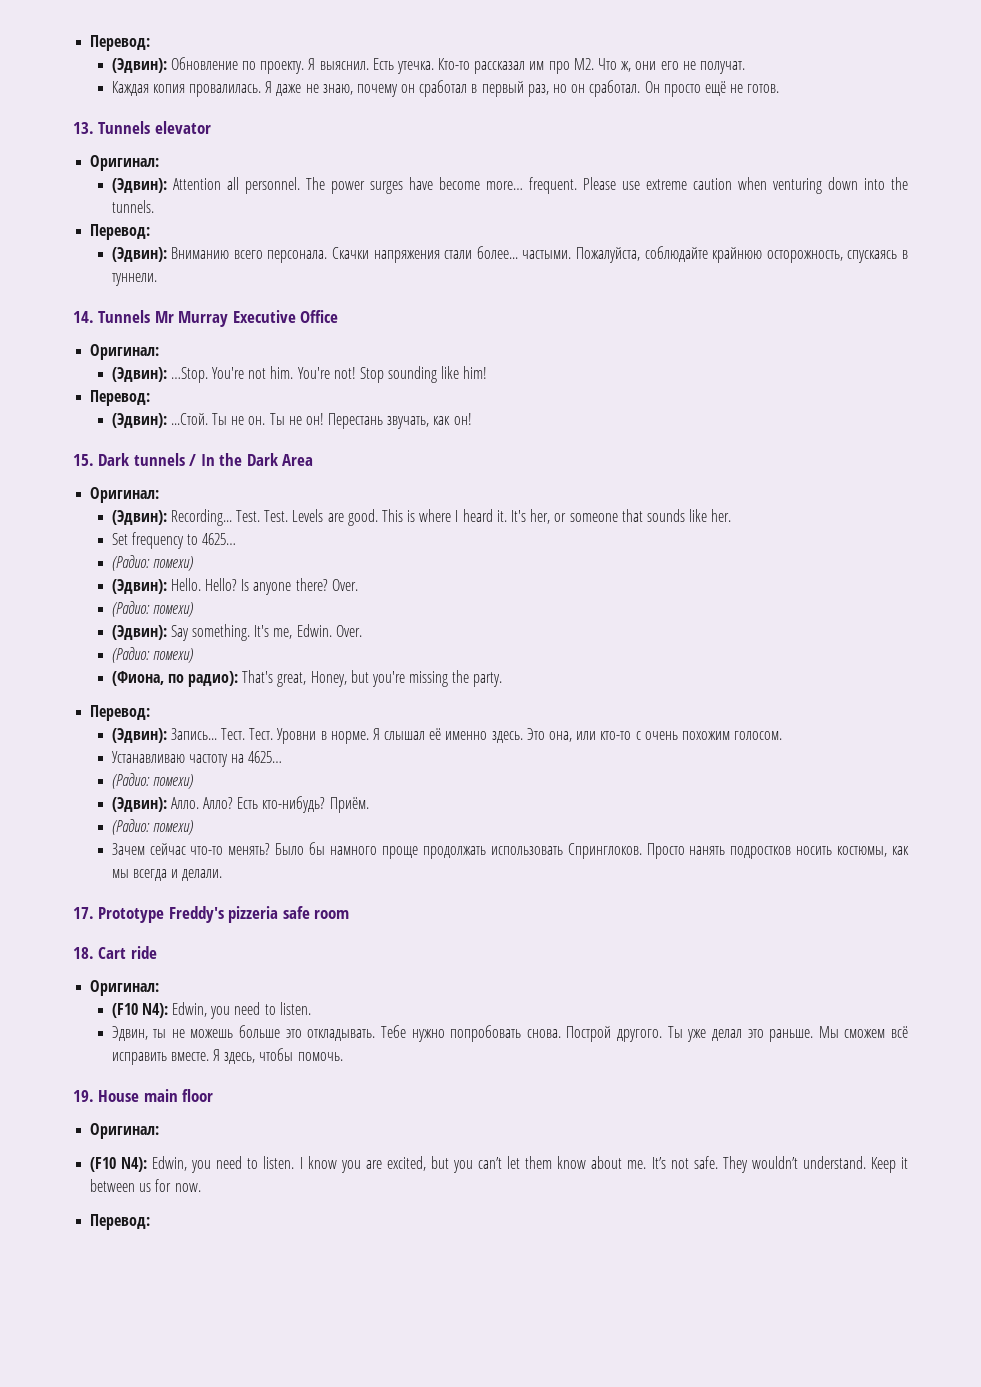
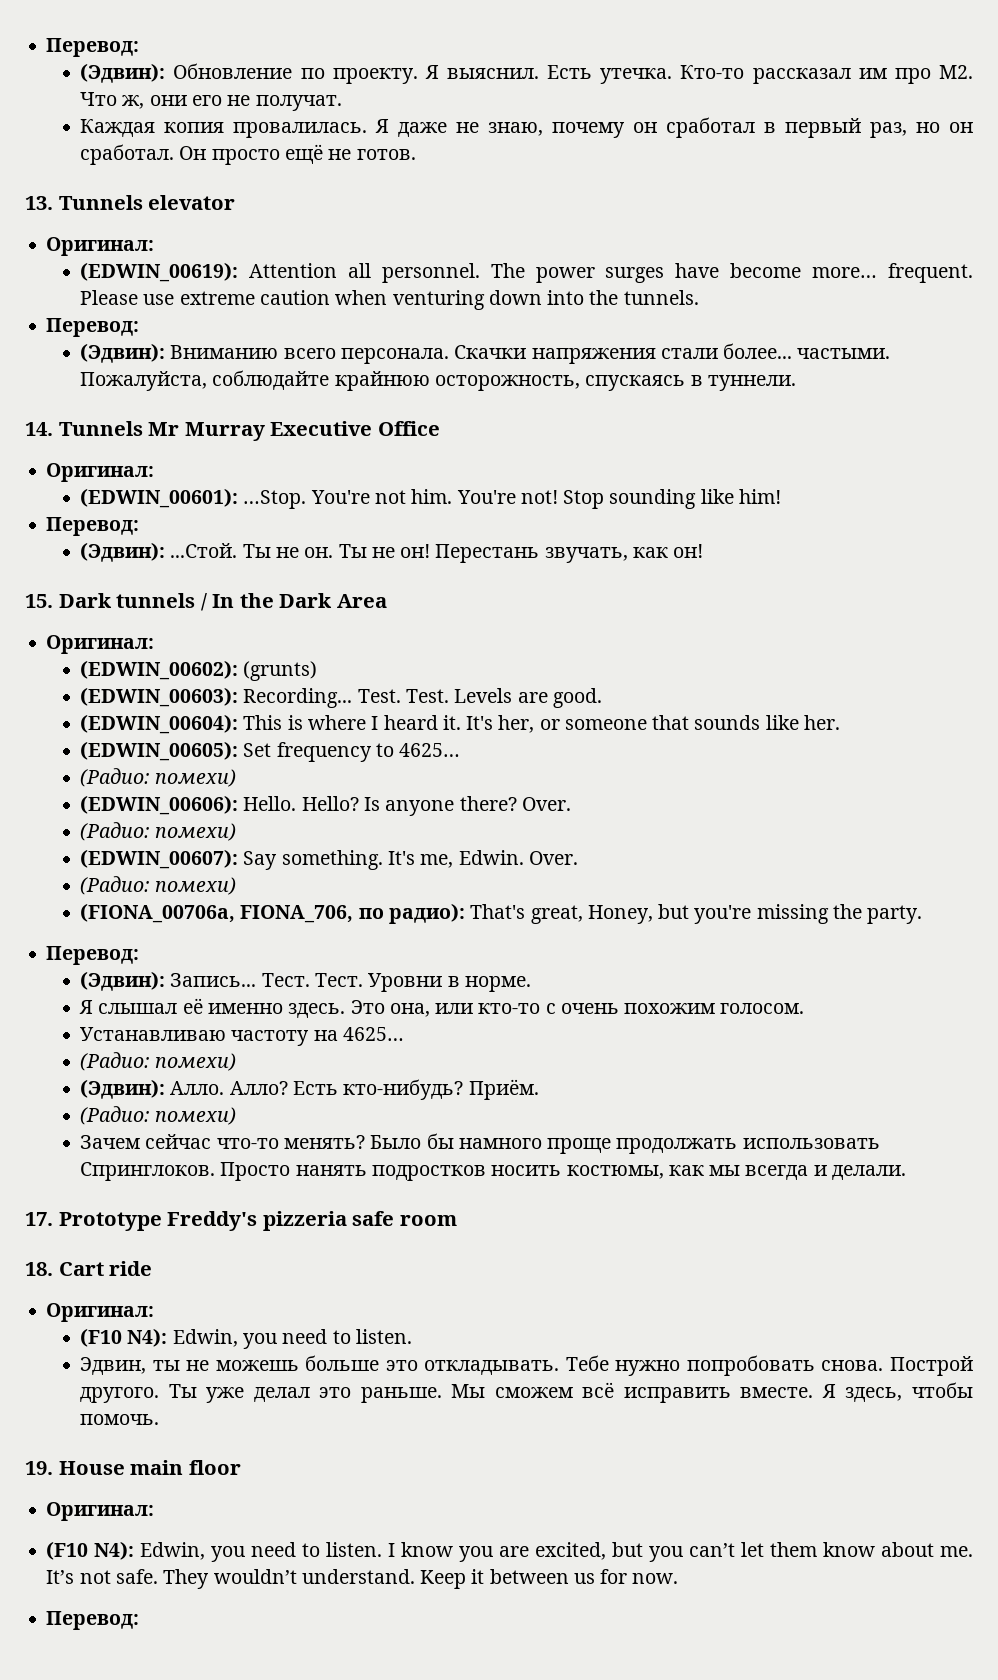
[111,178,167,193] (Эдвин): -> [80,262,239,282] (EDWIN_00619):
[111,367,167,382] (Эдвин): -> [80,488,239,508] (EDWIN_00601):
[111,510,167,525] (Эдвин): -> [80,660,318,681] [80,687,239,707] (EDWIN_00602): (grunts) // (EDWIN_00603):
(378, 517) none -> [80,714,239,734] // (EDWIN_00604):
(732, 515) none -> [80,741,239,761] (EDWIN_00605):
[111,579,167,594] (Эдвин): -> [80,795,239,815] (EDWIN_00606):
[111,625,167,640] (Эдвин): -> [80,849,239,869] (EDWIN_00607):
[111,671,164,686] (Фиона, -> [80,903,354,923] (FIONA_00706a, FIONA_706,
(369, 737) none -> (531, 984) //

